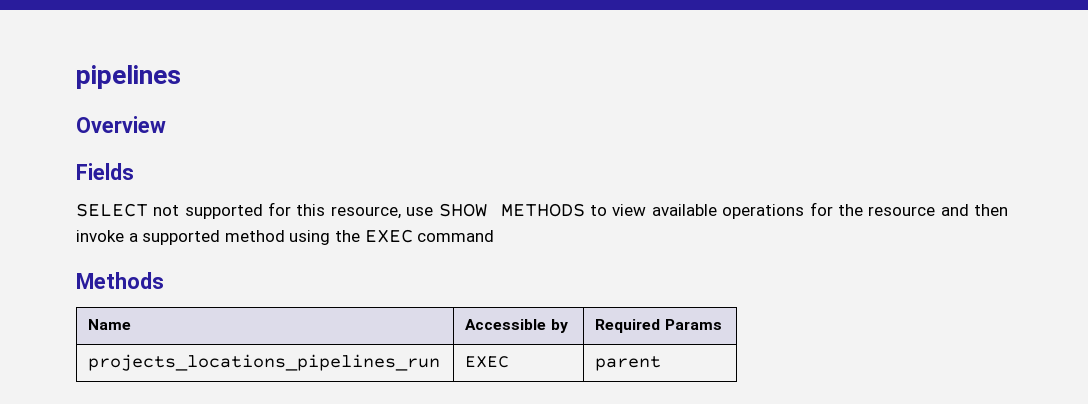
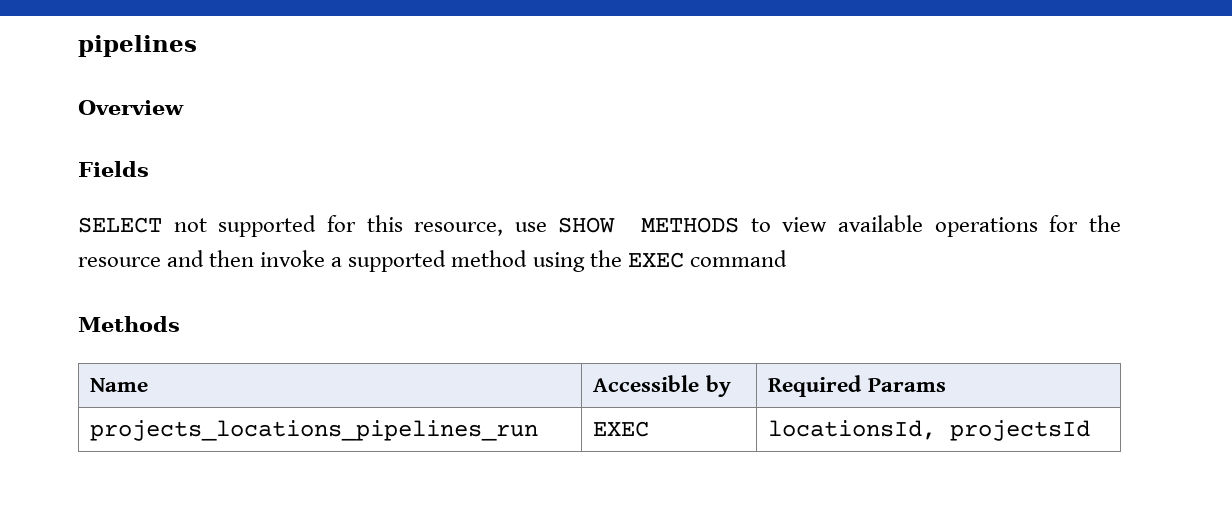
[595,356,662,371] parent -> [768,420,1091,441] locationsId, projectsId

